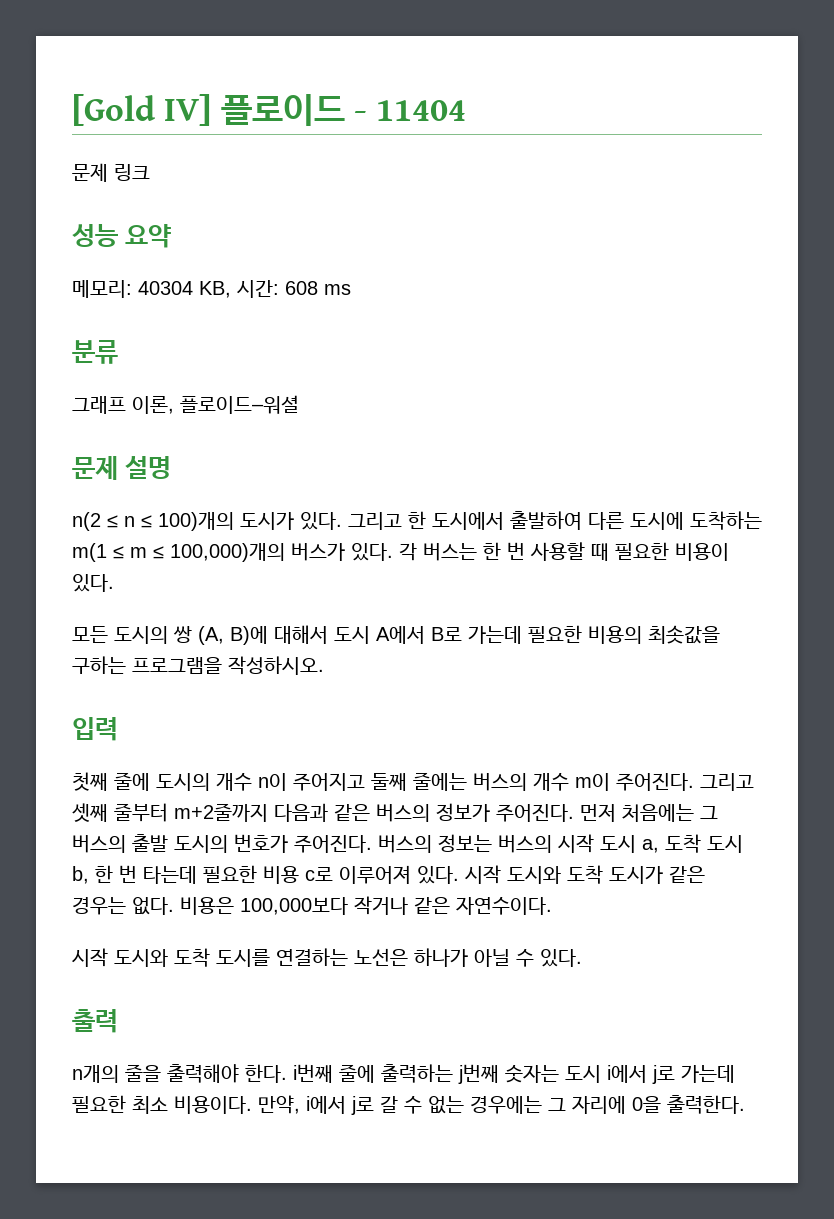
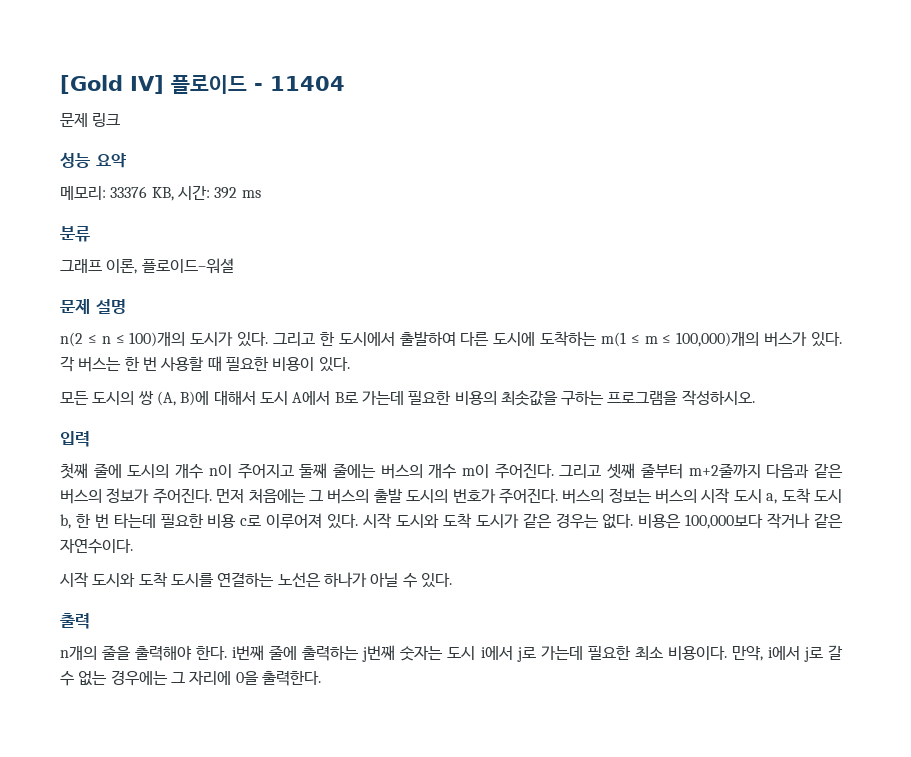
[138,281,193,295] 40304 -> [110,186,148,198] 33376
[285,281,318,295] 608 -> [214,187,238,199] 392

